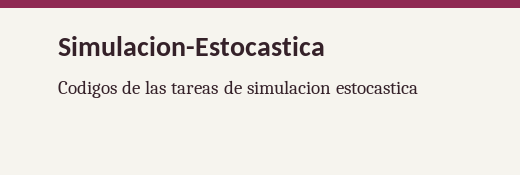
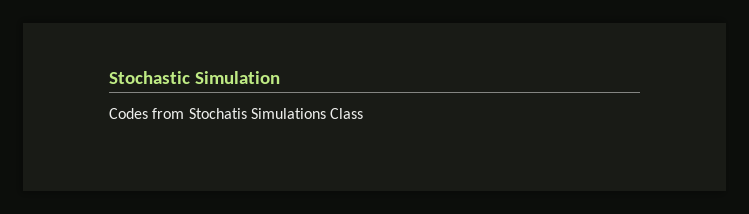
[58,36,325,56] [58,80,418,98] Simulacion-Estocastica // Codigos de las tareas de simulacion estocastica -> [109,71,280,84] [109,108,364,119] Stochastic Simulation // Codes from Stochatis Simulations Class

